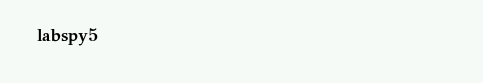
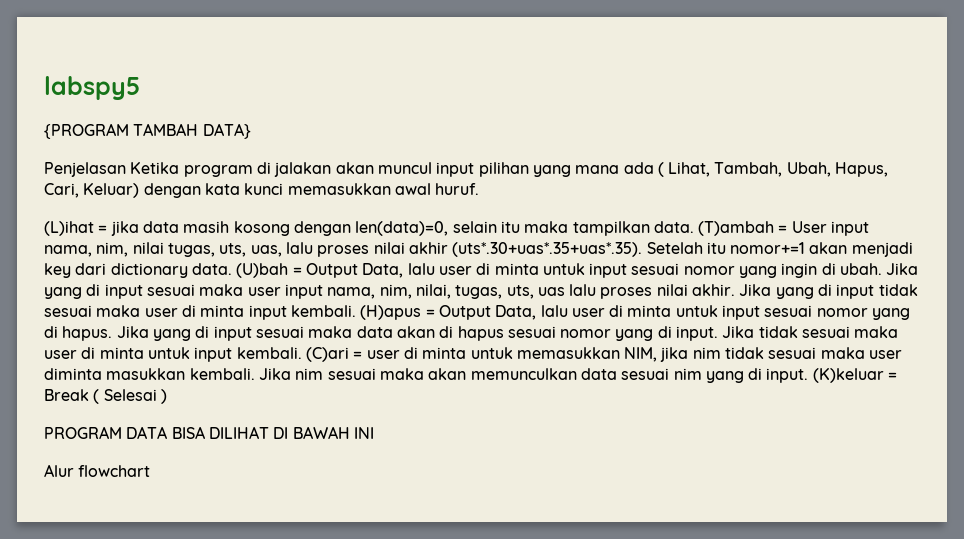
(98, 37) none -> [44,123,251,139] [44,162,889,177] [44,183,480,198] [44,221,870,236] [44,242,913,257] [44,263,919,278] [44,284,918,299] [44,305,911,320] [44,326,899,341] [44,347,903,362] [44,368,898,383] [44,389,167,404] [44,426,374,439] [44,464,151,477] // {PROGRAM TAMBAH DATA} // Penjelasan Ketika program di jalakan akan muncul input pilihan yang mana ada ( Lihat, Tambah, Ubah, Hapus, Cari, Keluar) dengan kata kunci memasukkan awal huruf. // (L)ihat = jika data masih kosong dengan len(data)=0, selain itu maka tampilkan data. (T)ambah = User input nama, nim, nilai tugas, uts, uas, lalu proses nilai akhir (uts*.30+uas*.35+uas*.35). Setelah itu nomor+=1 akan menjadi key dari dictionary data. (U)bah = Output Data, lalu user di minta untuk input sesuai nomor yang ingin di ubah. Jika yang di input sesuai maka user input nama, nim, nilai, tugas, uts, uas lalu proses nilai akhir. Jika yang di input tidak sesuai maka user di minta input kembali. (H)apus = Output Data, lalu user di minta untuk input sesuai nomor yang di hapus. Jika yang di input sesuai maka data akan di hapus sesuai nomor yang di input. Jika tidak sesuai maka user di minta untuk input kembali. (C)ari = user di minta untuk memasukkan NIM, jika nim tidak sesuai maka user diminta masukkan kembali. Jika nim sesuai maka akan memunculkan data sesuai nim yang di input. (K)keluar = Break ( Selesai ) // PROGRAM DATA BISA DILIHAT DI BAWAH INI // Alur flowchart

